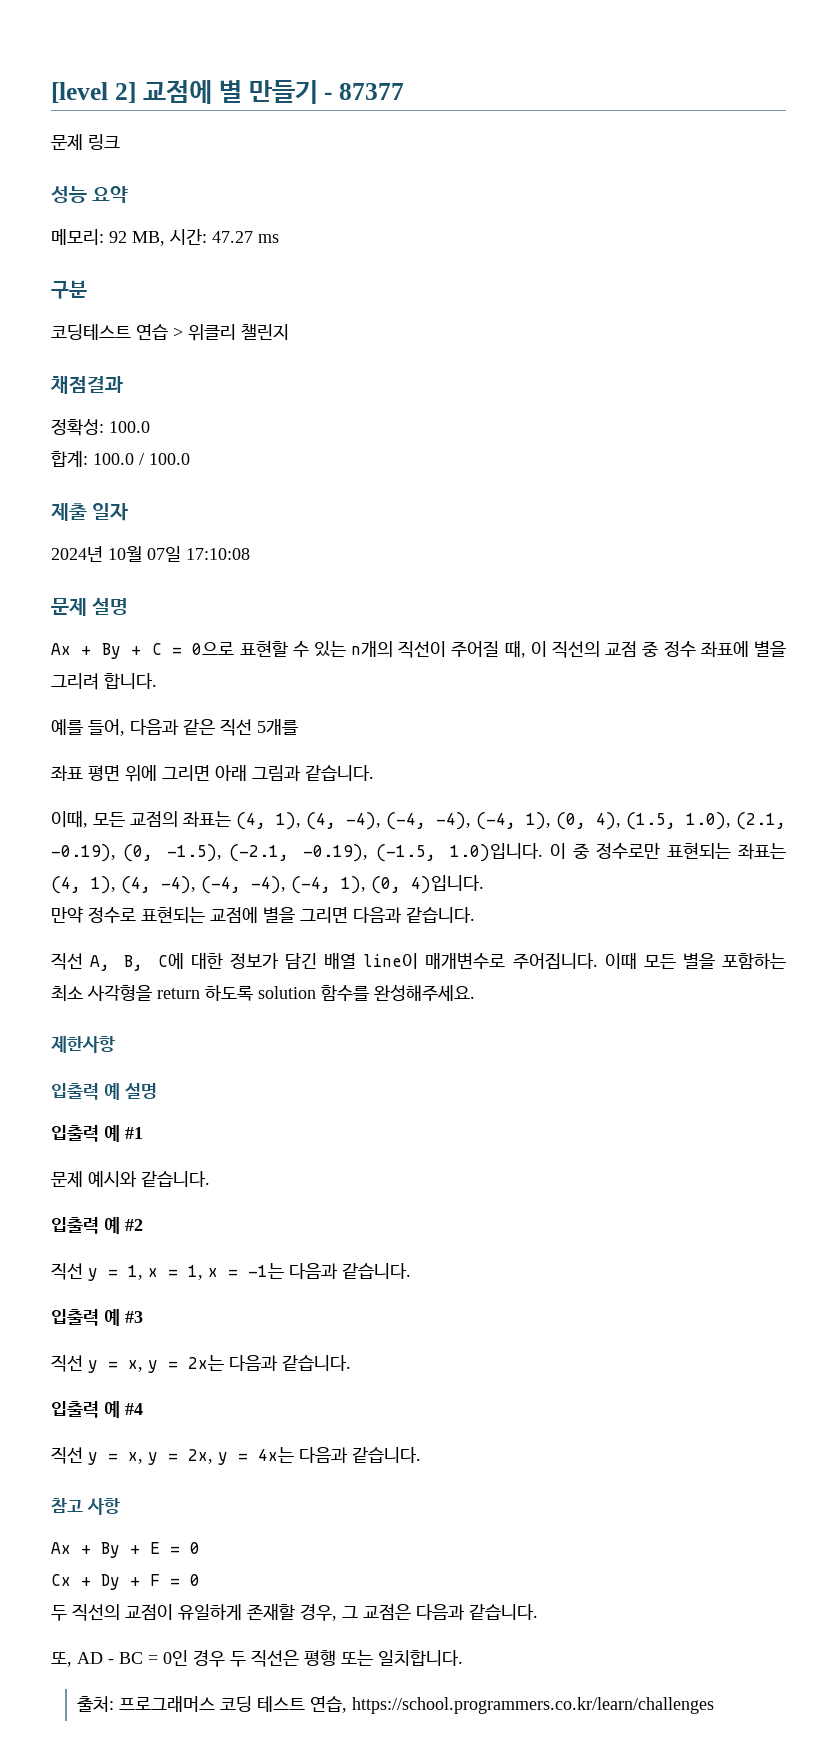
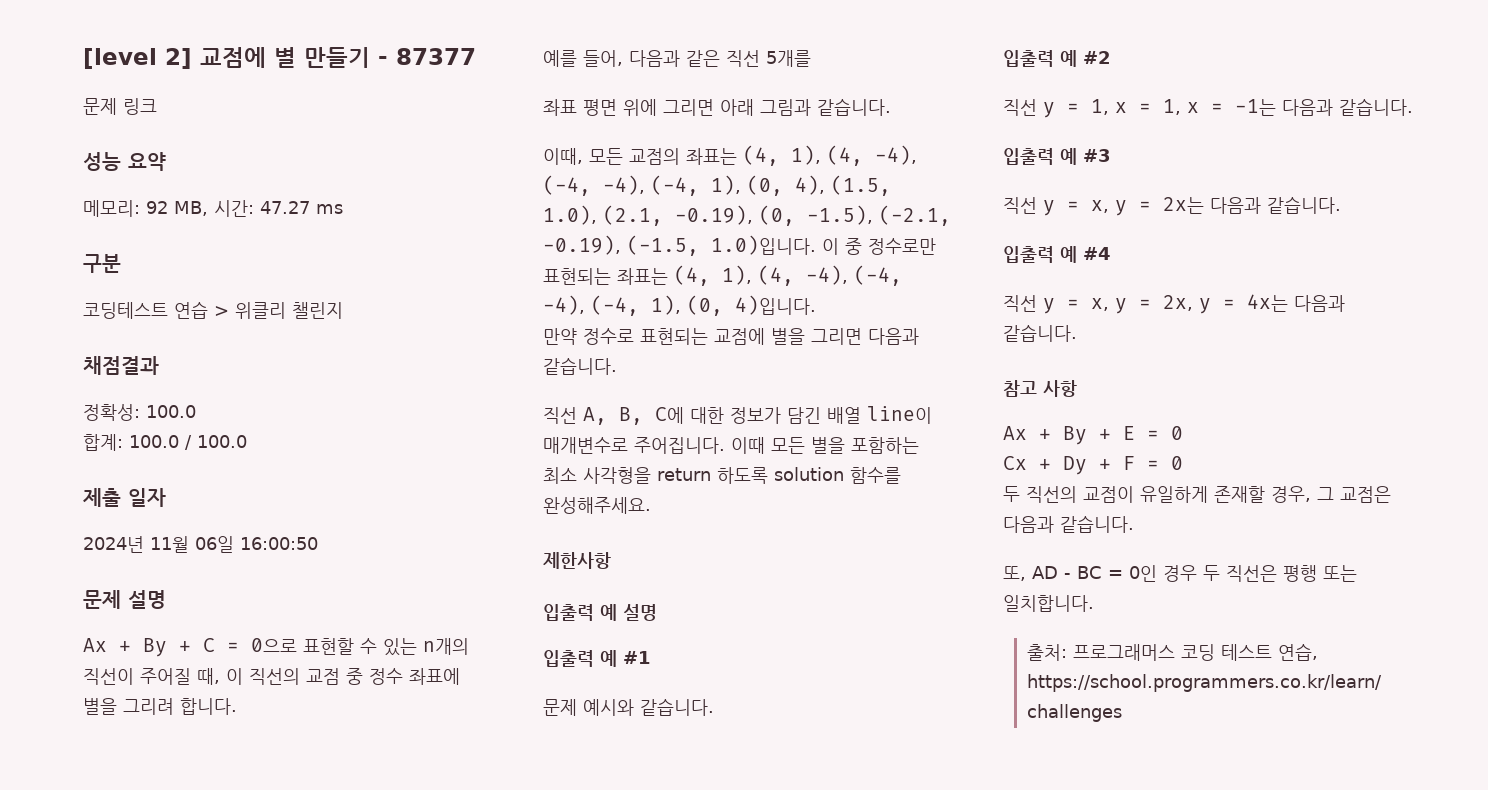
[108,546,250,562] 10월 07일 17:10:08 -> [150,536,318,553] 11월 06일 16:00:50

